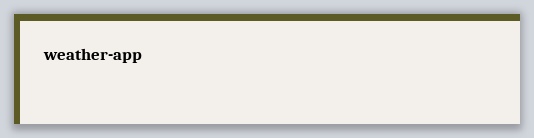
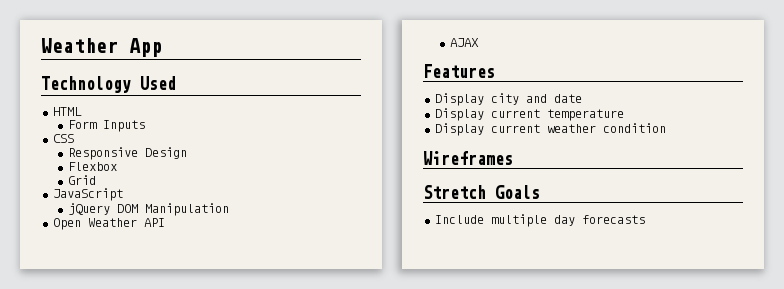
[43,48,142,63] weather-app -> [41,38,162,57] [41,76,176,93] [52,107,82,116] [67,120,145,132] [52,134,74,143] [67,147,187,160] [67,162,117,171] [67,175,96,185] [52,188,123,201] [67,203,229,216] [52,218,165,230] [449,38,479,47] [423,64,495,78] [434,93,582,106] [434,108,624,121] [434,123,666,136] [423,151,513,165] [423,185,540,199] [434,214,645,227] Weather App // Technology Used // HTML // Form Inputs // CSS // Responsive Design // Flexbox // Grid // JavaScript // jQuery DOM Manipulation // Open Weather API // AJAX // Features // Display city and date // Display current temperature // Display current weather condition // Wireframes // Stretch Goals // Include multiple day forecasts

